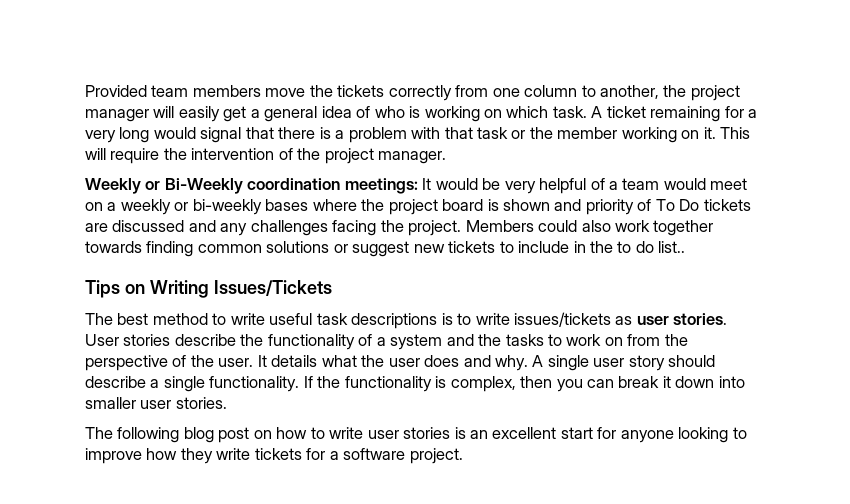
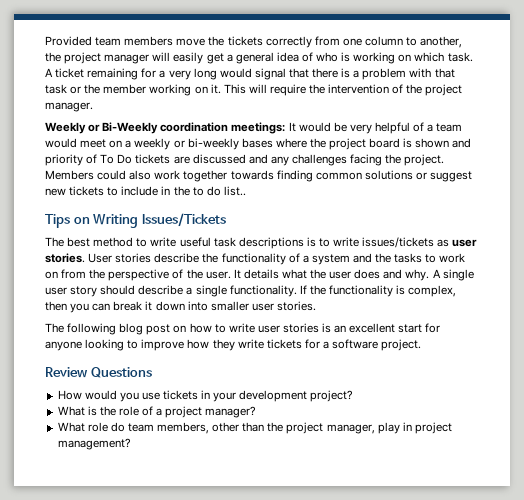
(463, 456) none -> [45,367,152,378] [57,390,354,402] [57,406,257,418] [57,422,452,434] [57,438,131,450] // Review Questions // How would you use tickets in your development project? // What is the role of a project manager? // What role do team members, other than the project manager, play in project management?

